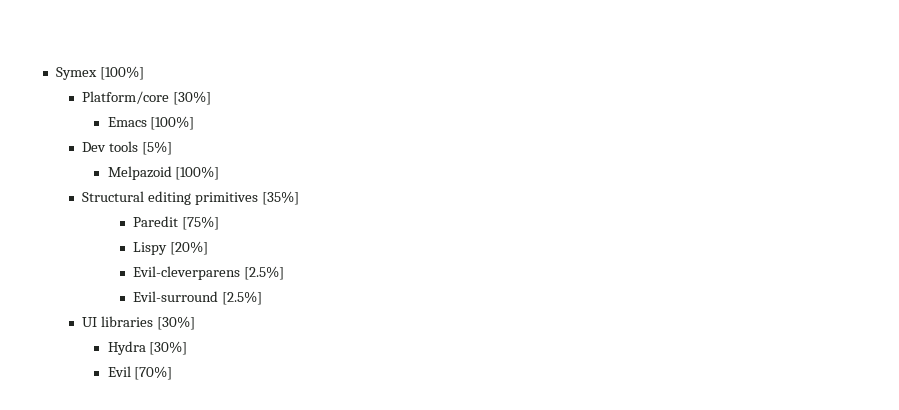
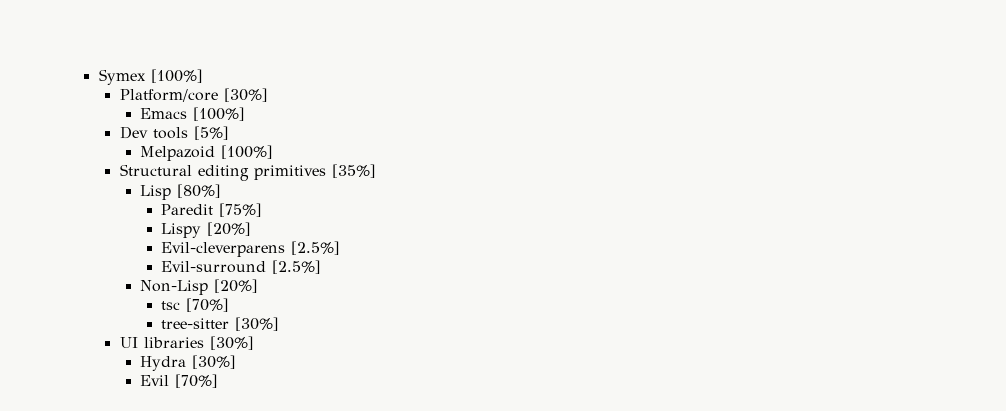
(299, 198) none -> [140,184,222,200] // Lisp [80%]
(263, 298) none -> [140,279,259,295] [161,298,230,312] [161,317,280,331] // Non-Lisp [20%] // tsc [70%] // tree-sitter [30%]

